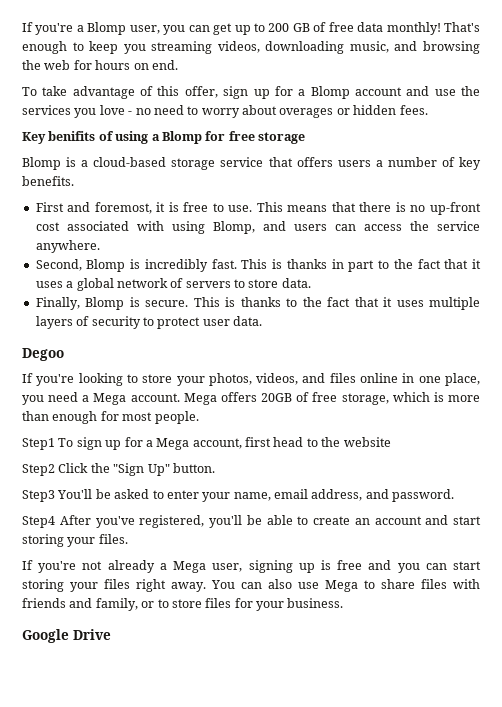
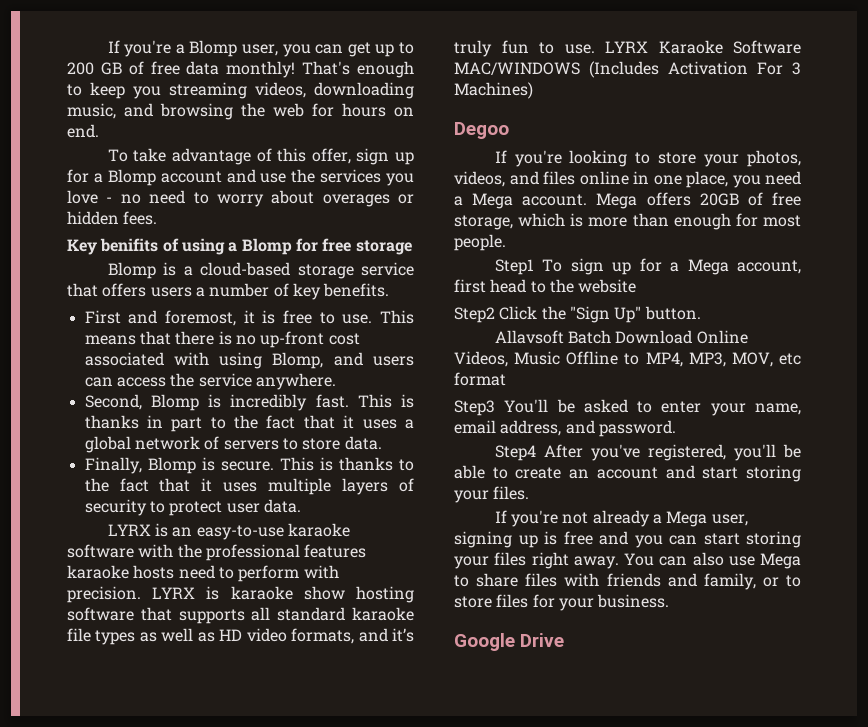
(262, 321) none -> [107,523,350,540] [67,544,367,561] [67,565,339,582] [67,586,414,603] [67,607,415,624] [67,628,415,645] [454,40,801,57] [454,61,801,78] [454,82,533,99] // LYRX is an easy-to-use karaoke software with the professional features karaoke hosts need to perform with precision. LYRX is karaoke show hosting software that supports all standard karaoke file types as well as HD video formats, and it’s truly fun to use. LYRX Karaoke Software MAC/WINDOWS (Includes Activation For 3 Machines)
(215, 468) none -> [494,330,748,344] [454,351,801,367] [454,372,506,386] // Allavsoft Batch Download Online Videos, Music Offline to MP4, MP3, MOV, etc format

